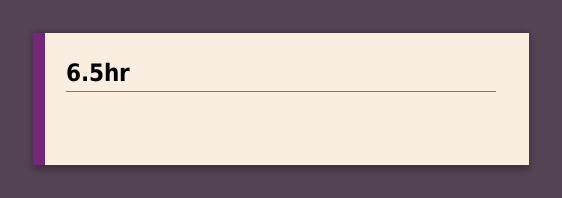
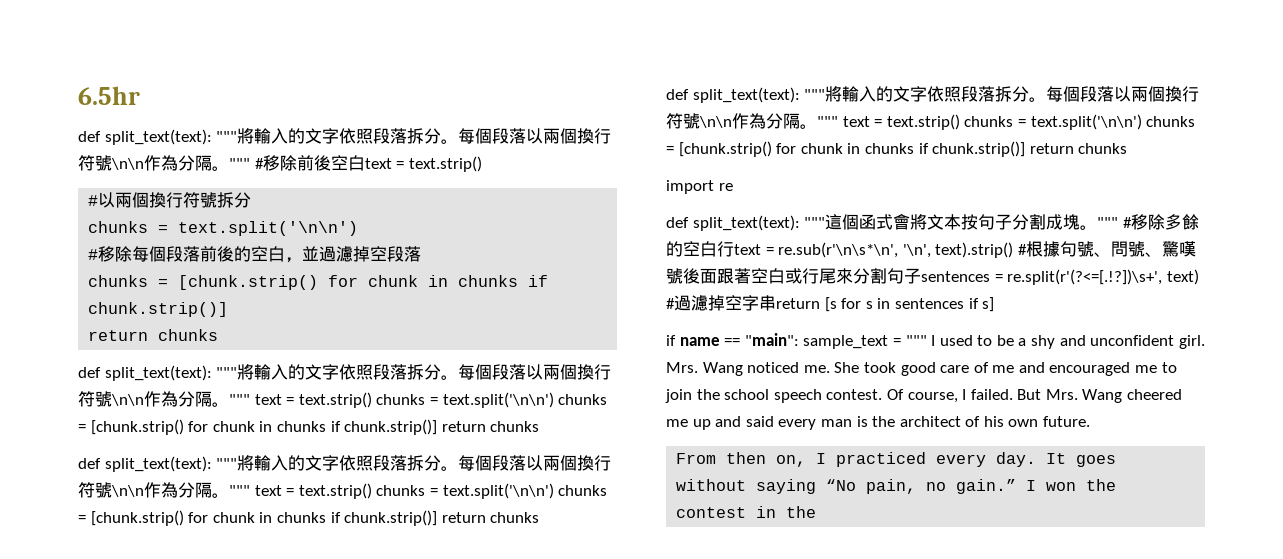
(130, 72) none -> [78,128,612,145] [78,155,482,172] [88,192,252,208] [88,221,359,236] [88,246,422,263] [88,275,549,290] [88,302,229,317] [88,329,219,341] [78,364,612,381] [78,391,608,408] [78,419,540,435] [78,455,612,472] [78,482,608,499] [78,510,540,526] [666,86,1200,103] [666,113,1196,130] [666,141,1128,157] [666,180,733,194] [666,213,1199,231] [666,241,1196,258] [666,268,1199,285] [666,295,995,312] [666,333,1205,349] [666,362,1177,376] [665,389,1183,403] [666,416,1091,430] [676,452,1117,467] [676,479,1117,494] [676,506,817,518] // def split_text(text): """將輸入的文字依照段落拆分。每個段落以兩個換行符號\n\n作為分隔。""" #移除前後空白text = text.strip() // #以兩個換行符號拆分 // chunks = text.split('\n\n') // #移除每個段落前後的空白，並過濾掉空段落 // chunks = [chunk.strip() for chunk in chunks if chunk.strip()] // return chunks // def split_text(text): """將輸入的文字依照段落拆分。每個段落以兩個換行符號\n\n作為分隔。""" text = text.strip() chunks = text.split('\n\n') chunks = [chunk.strip() for chunk in chunks if chunk.strip()] return chunks // def split_text(text): """將輸入的文字依照段落拆分。每個段落以兩個換行符號\n\n作為分隔。""" text = text.strip() chunks = text.split('\n\n') chunks = [chunk.strip() for chunk in chunks if chunk.strip()] return chunks // def split_text(text): """將輸入的文字依照段落拆分。每個段落以兩個換行符號\n\n作為分隔。""" text = text.strip() chunks = text.split('\n\n') chunks = [chunk.strip() for chunk in chunks if chunk.strip()] return chunks // import re // def split_text(text): """這個函式會將文本按句子分割成塊。""" #移除多餘的空白行text = re.sub(r'\n\s*\n', '\n', text).strip() #根據句號、問號、驚嘆號後面跟著空白或行尾來分割句子sentences = re.split(r'(?<=[.!?])\s+', text) #過濾掉空字串return [s for s in sentences if s] // if name == "main": sample_text = """ I used to be a shy and unconfident girl. Mrs. Wang noticed me. She took good care of me and encouraged me to join the school speech contest. Of course, I failed. But Mrs. Wang cheered me up and said every man is the architect of his own future. // From then on, I practiced every day. It goes without saying “No pain, no gain.” I won the contest in the

